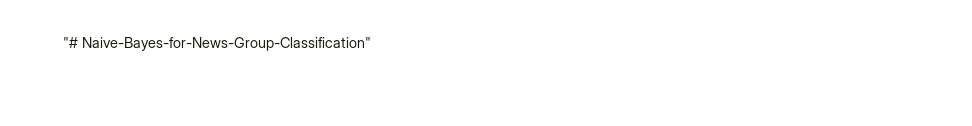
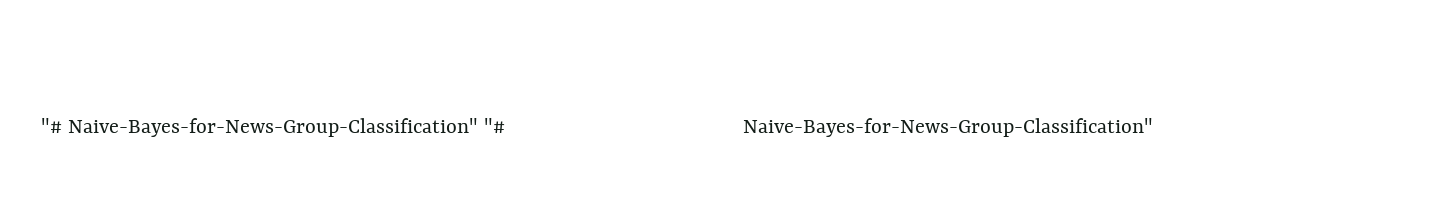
[63,37,371,51] "# Naive-Bayes-for-News-Group-Classification" -> [41,118,1153,137] "# Naive-Bayes-for-News-Group-Classification" "# Naive-Bayes-for-News-Group-Classification"

